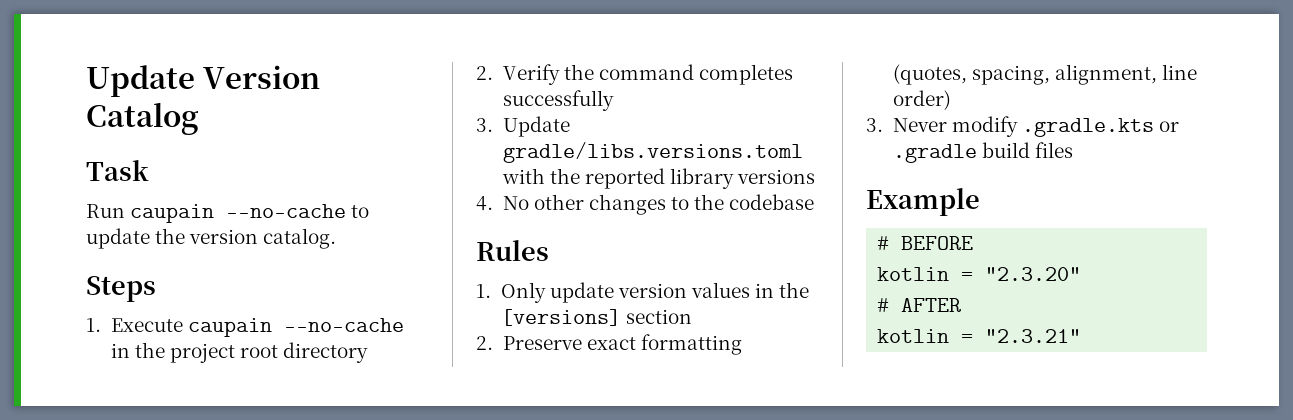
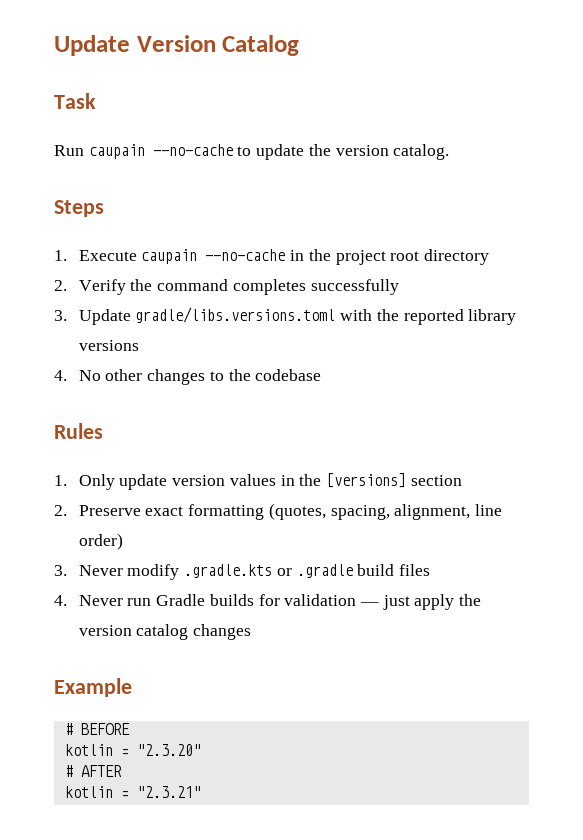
(1073, 150) none -> [54,594,482,610] [78,624,252,640] // 4. Never run Gradle builds for validation — just apply the version catalog changes

